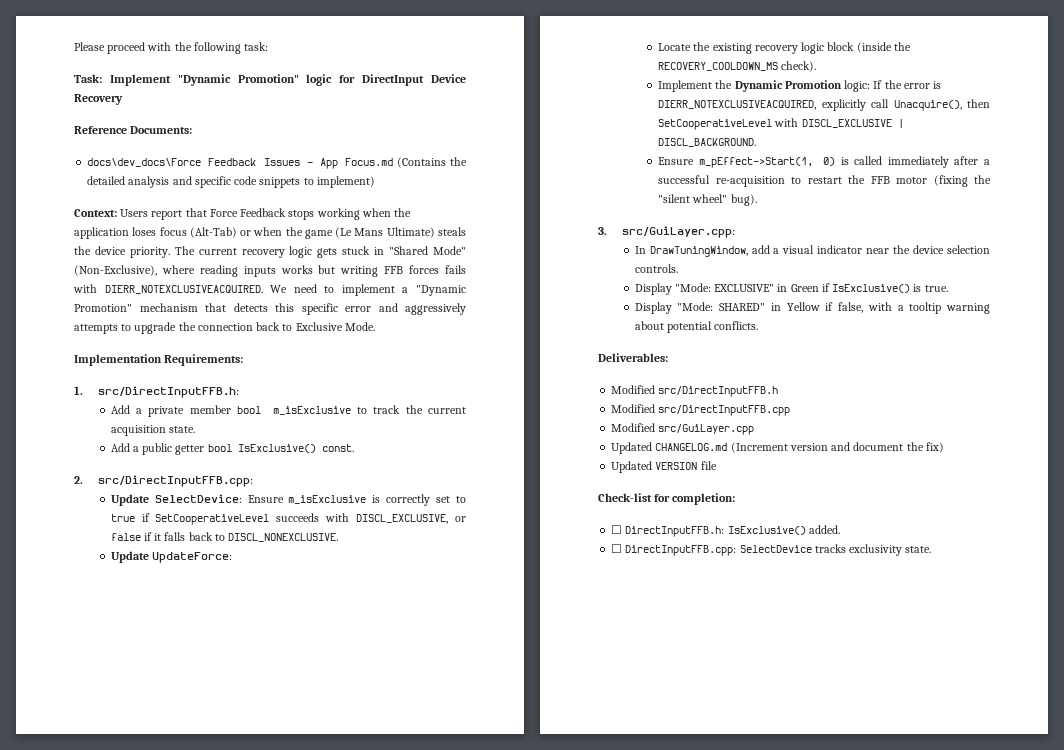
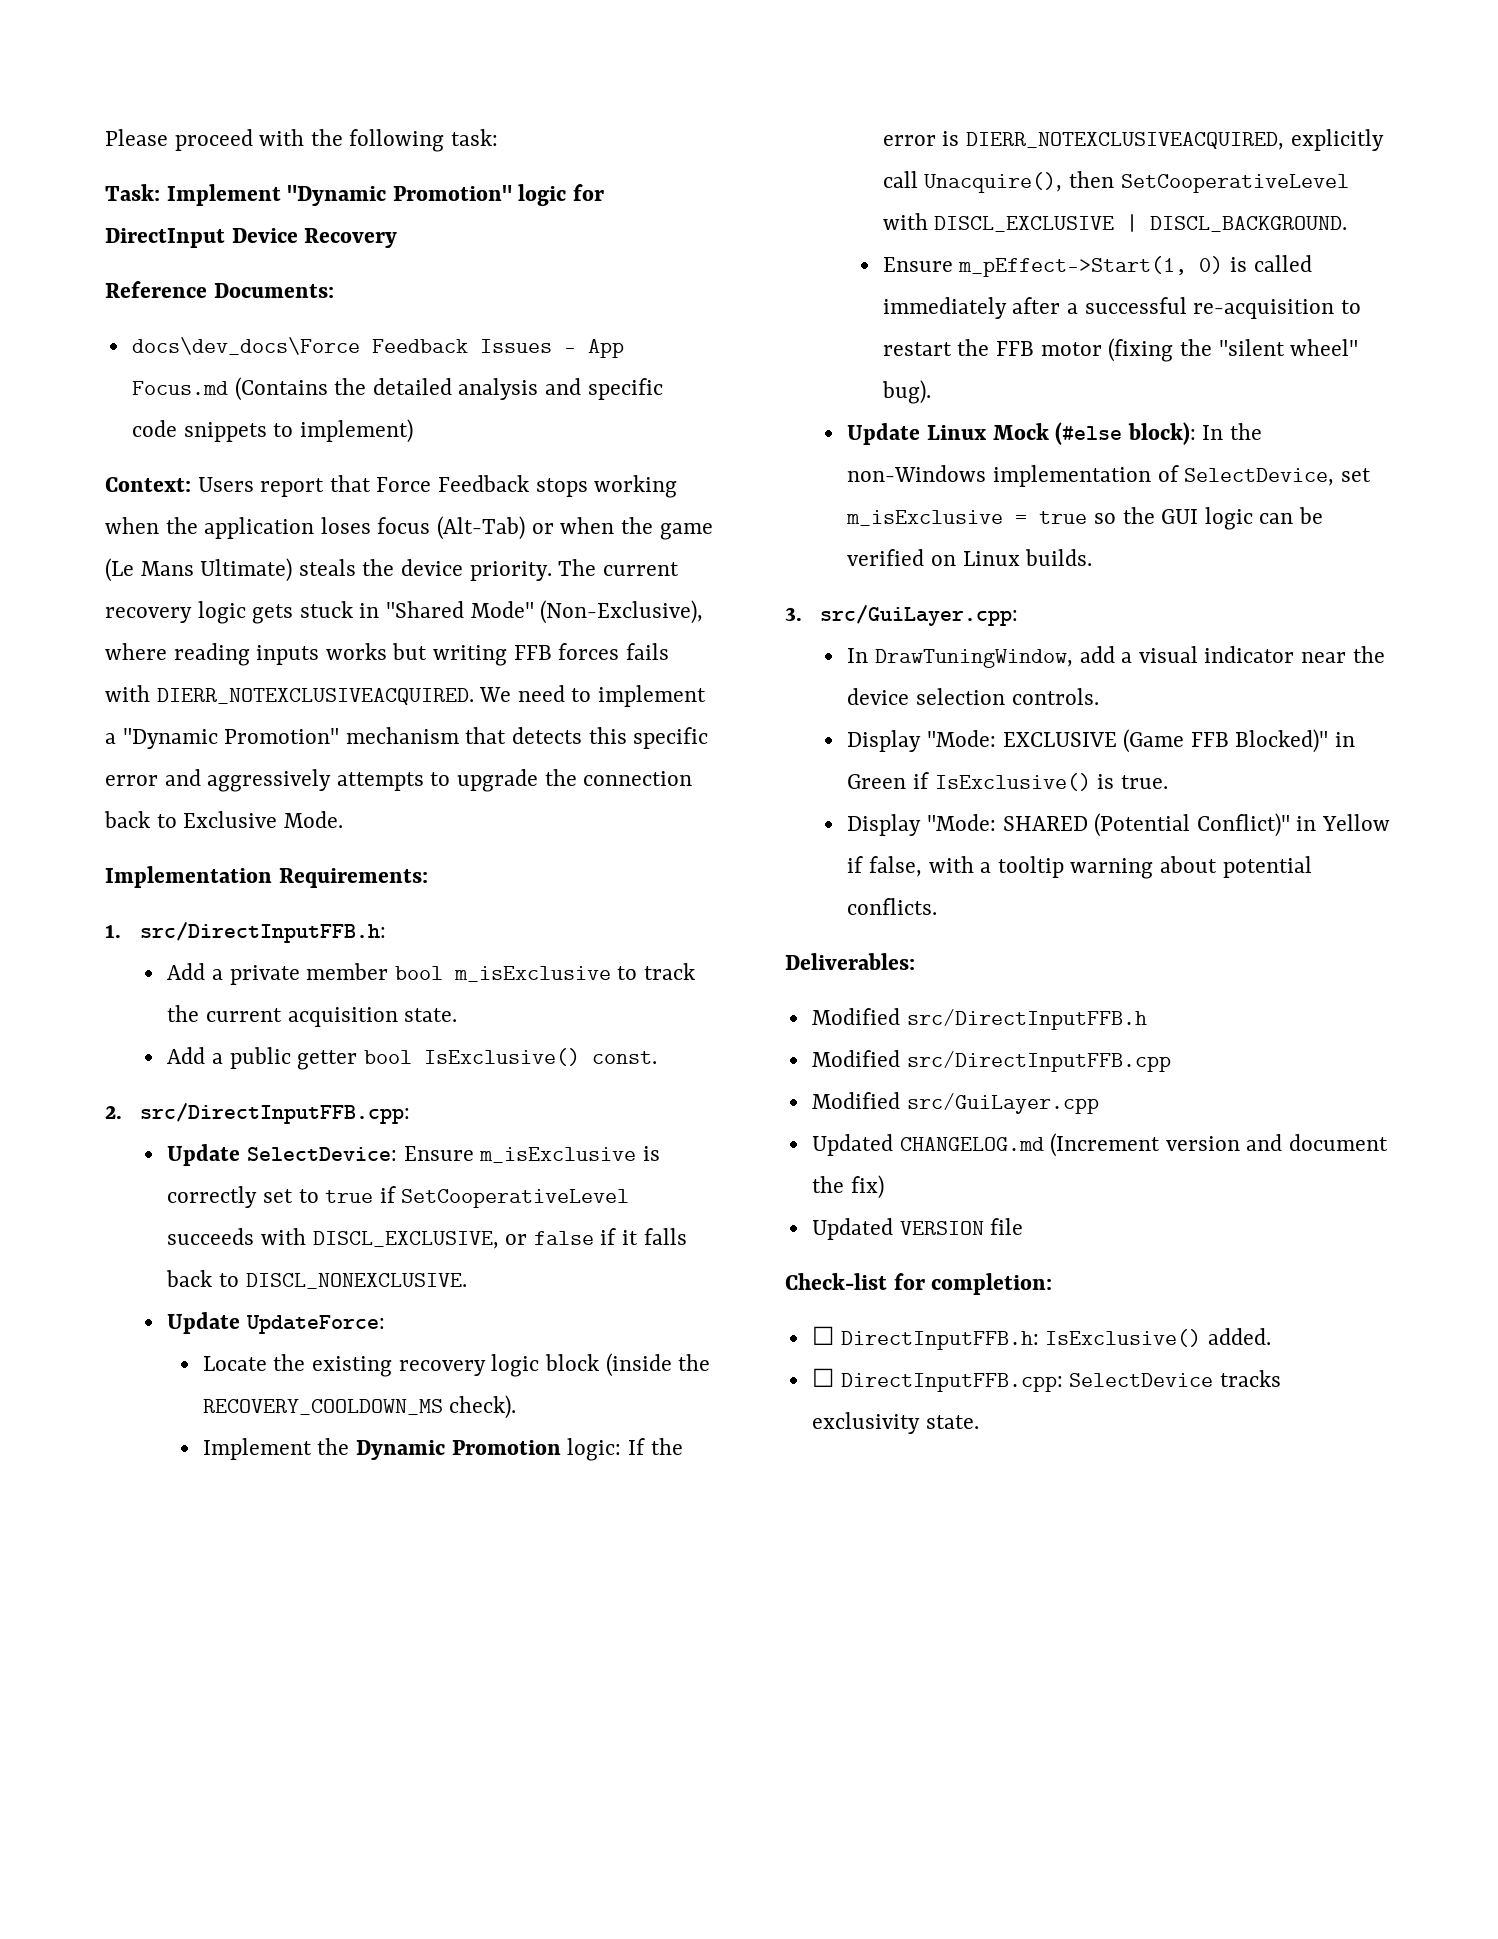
(757, 200) none -> [847,422,1263,445] [847,465,1371,487] [846,507,1324,530] [847,549,1093,566] // Update Linux Mock (#else block): In the non-Windows implementation of SelectDevice, set m_isExclusive = true so the GUI logic can be verified on Linux builds.
[714,284,775,292] EXCLUSIVE" -> [1002,729,1329,753] EXCLUSIVE (Game FFB Blocked)"
[719,303,766,311] SHARED" -> [1002,813,1290,837] SHARED (Potential Conflict)"

